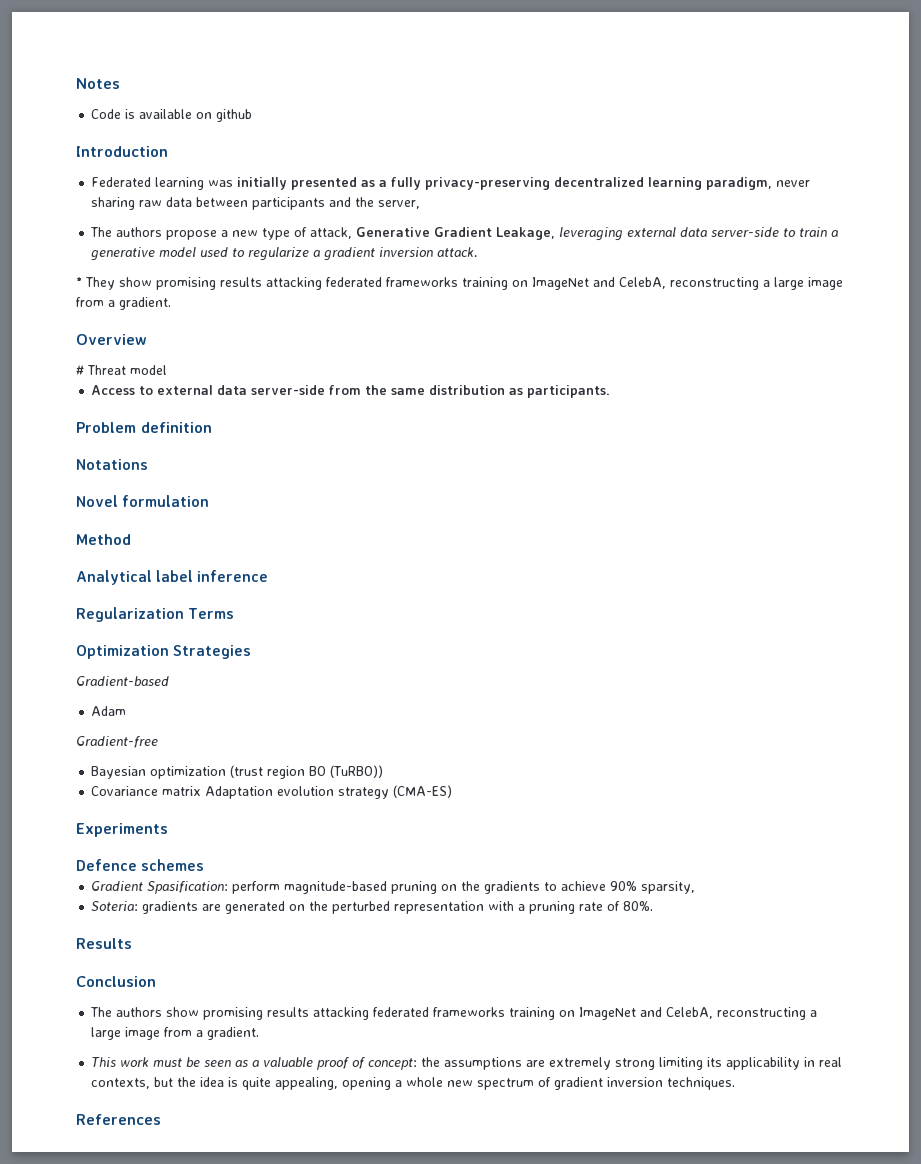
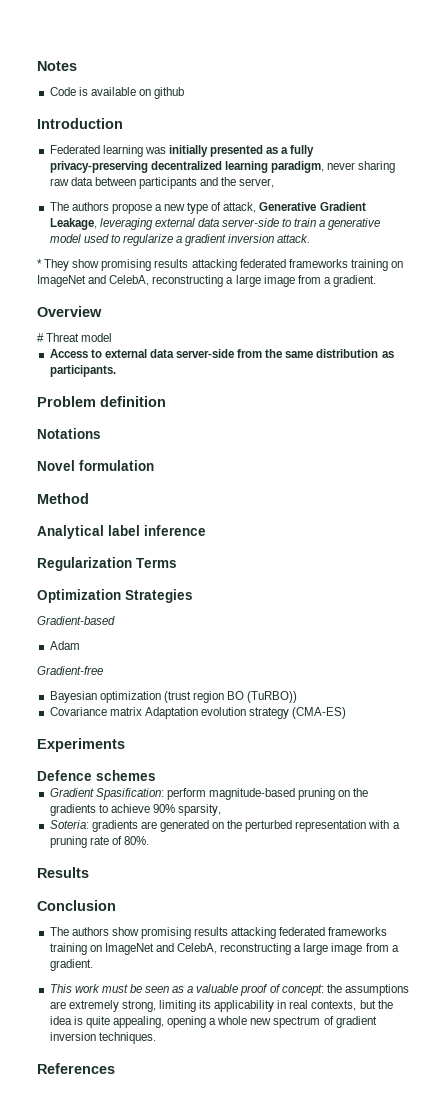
[615,1058,656,1070] strong -> [121,1000,156,1012] strong,

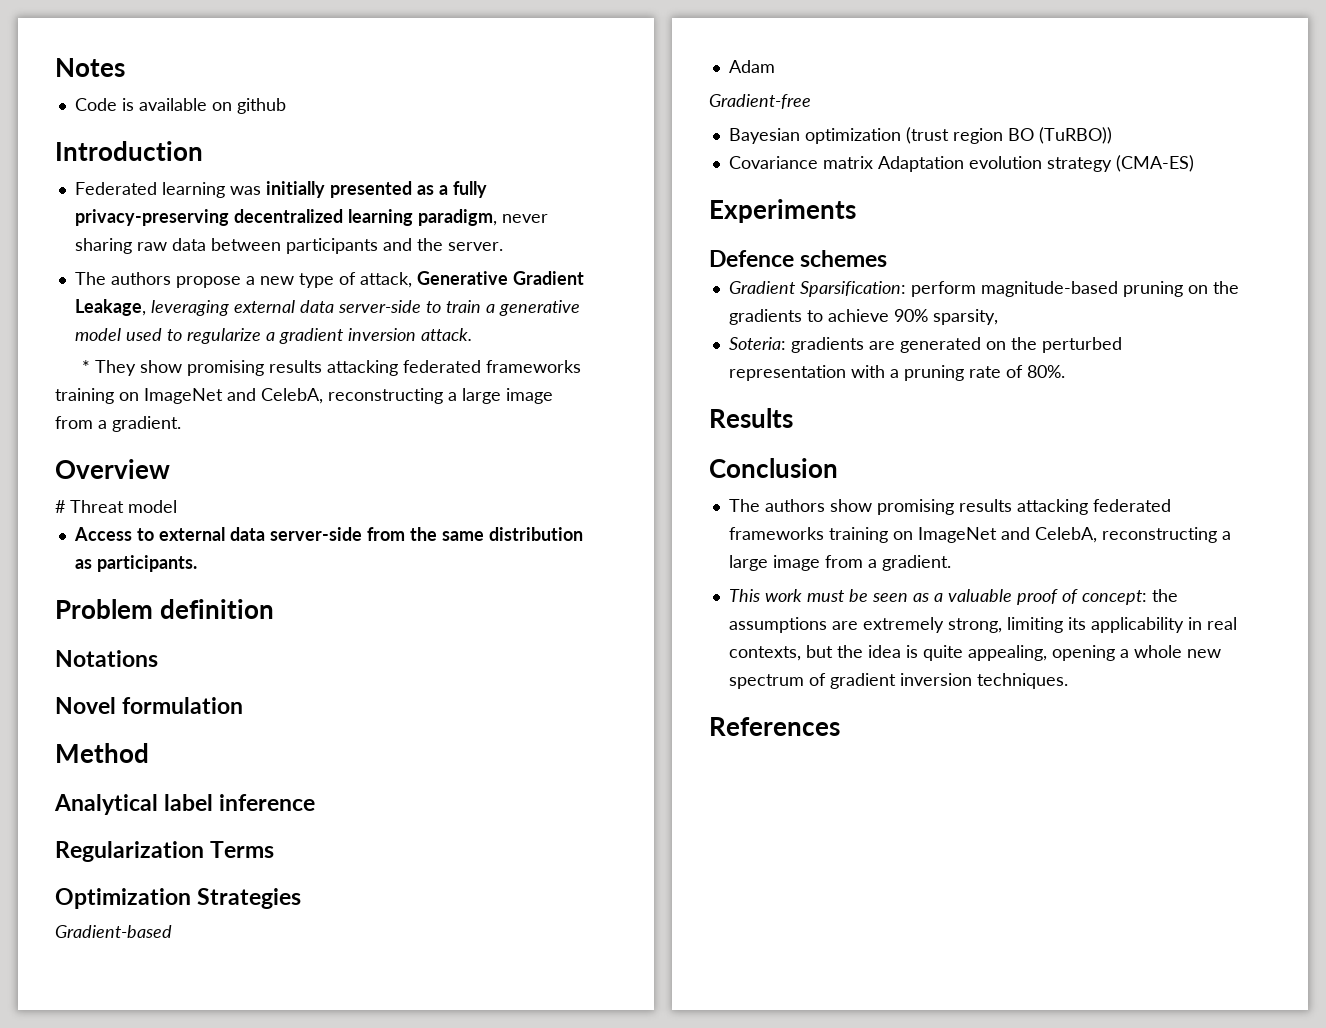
[239,178,275,188] server, -> [447,242,503,251] server.
[95,788,164,800] Spasification: -> [799,281,906,297] Sparsification:

